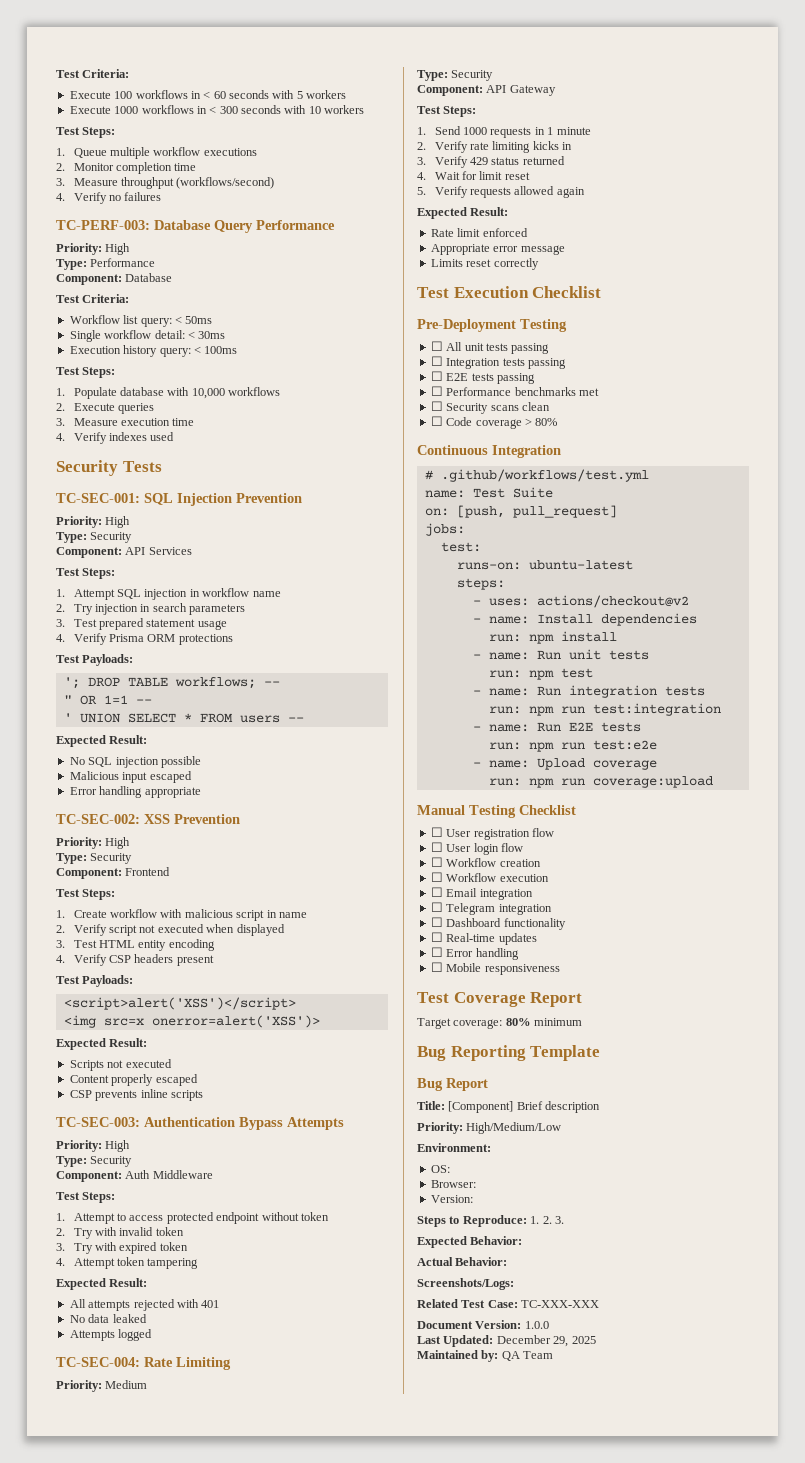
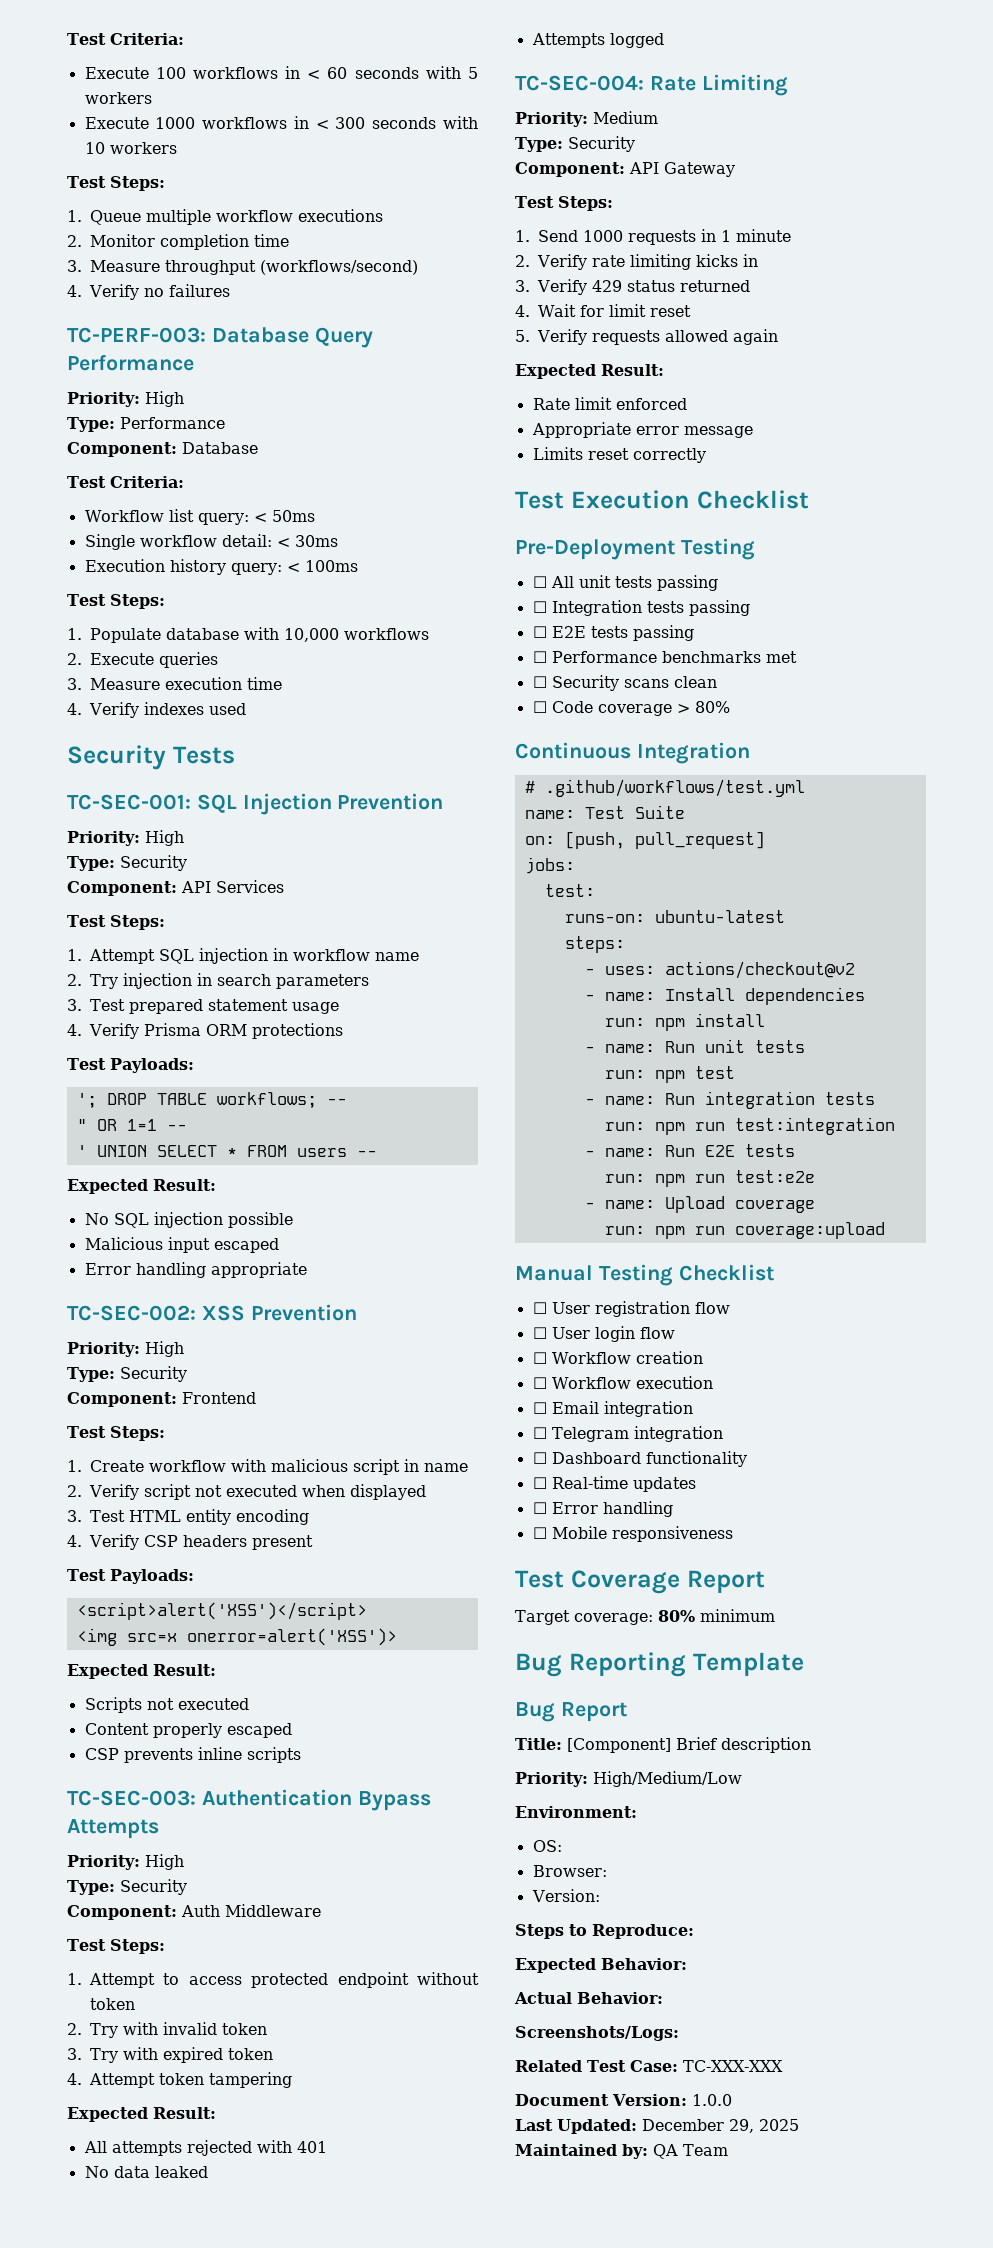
[530,1216,564,1224] 1. 2. 3. -> (694, 1931) none

